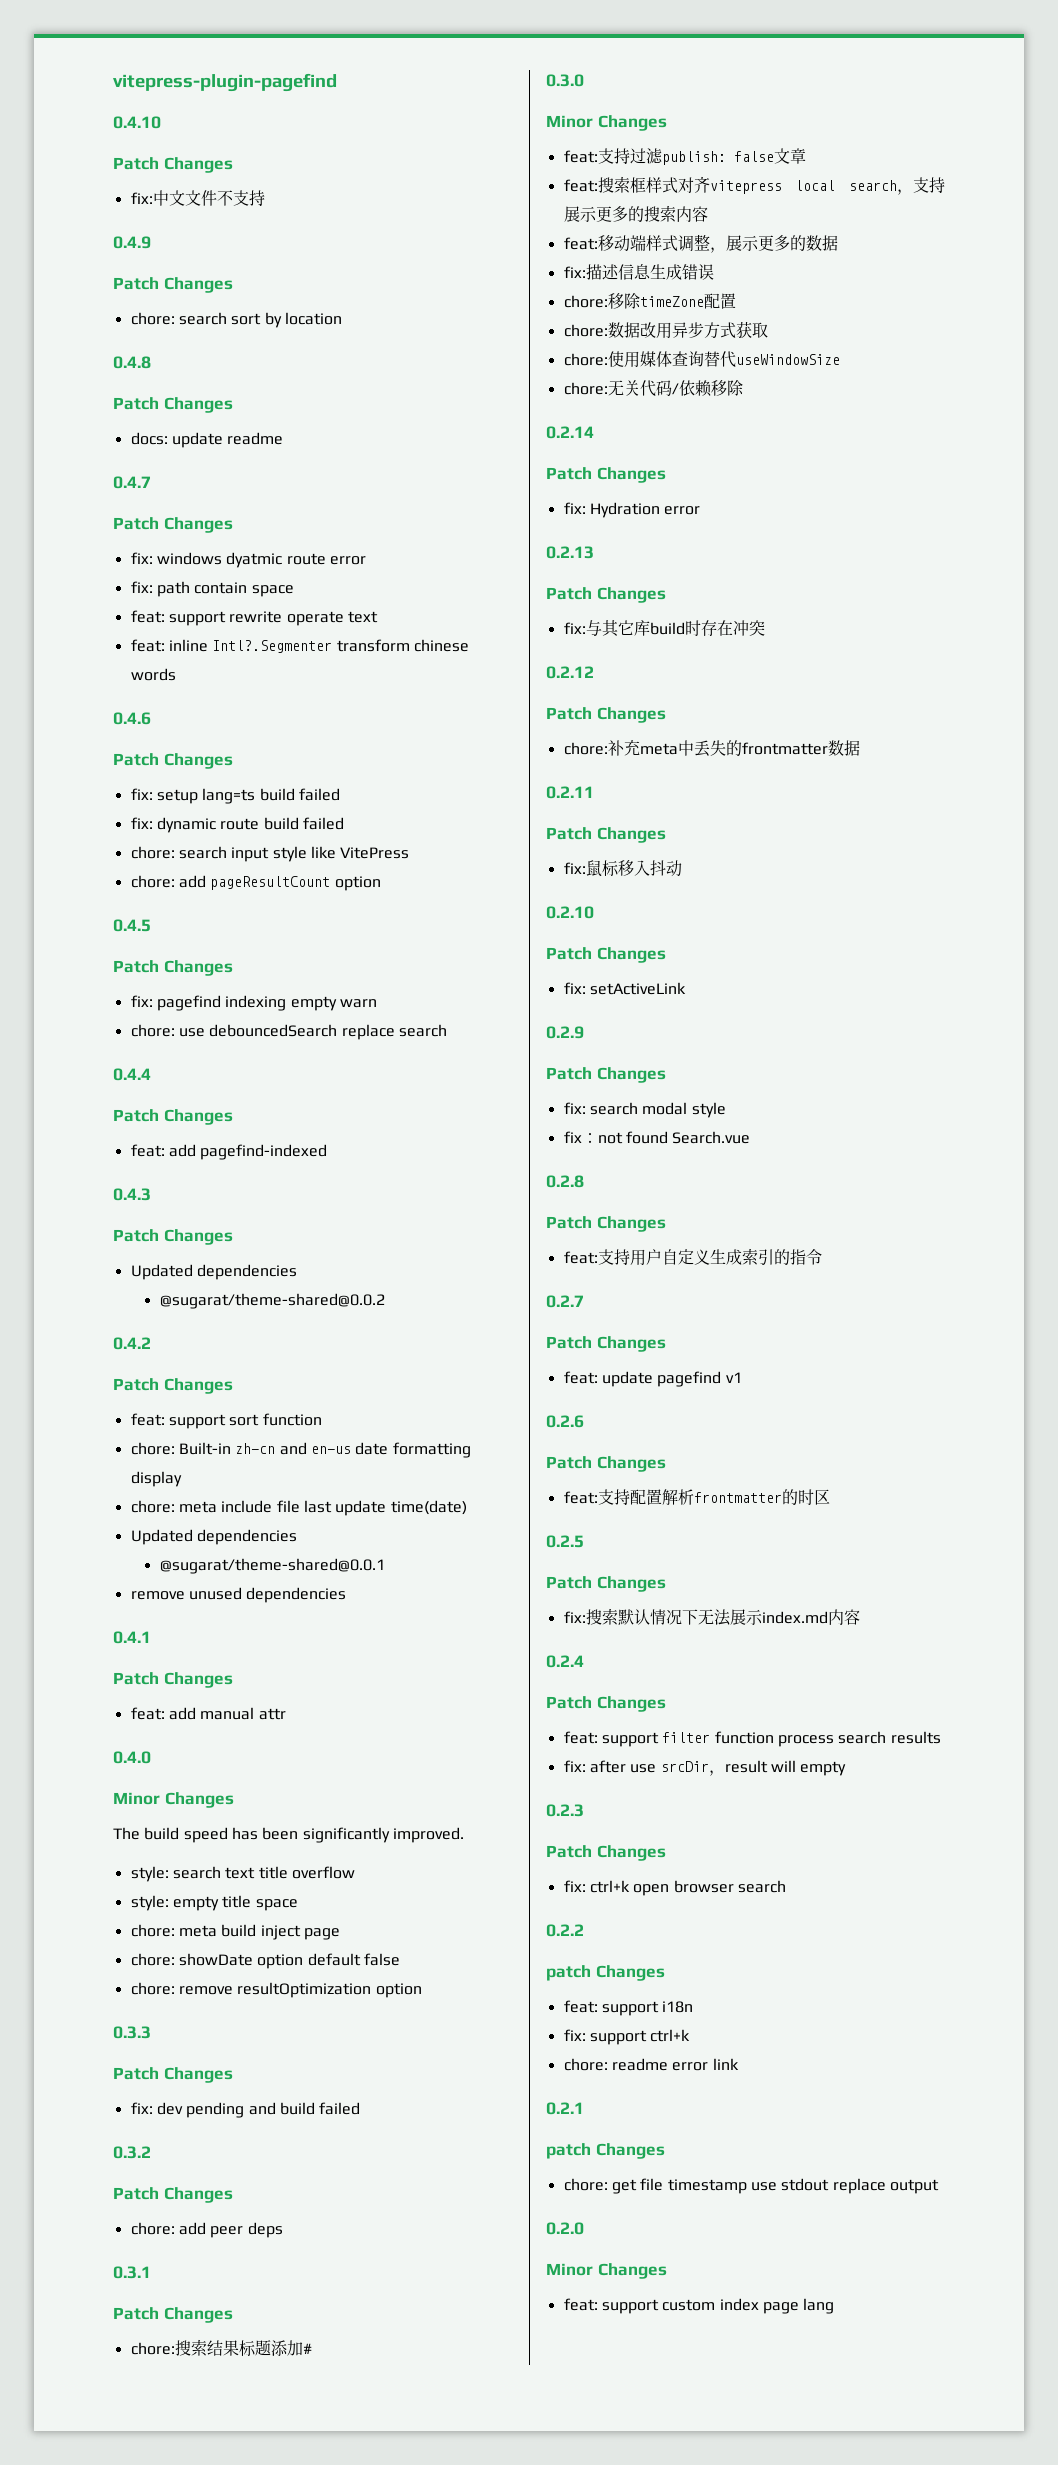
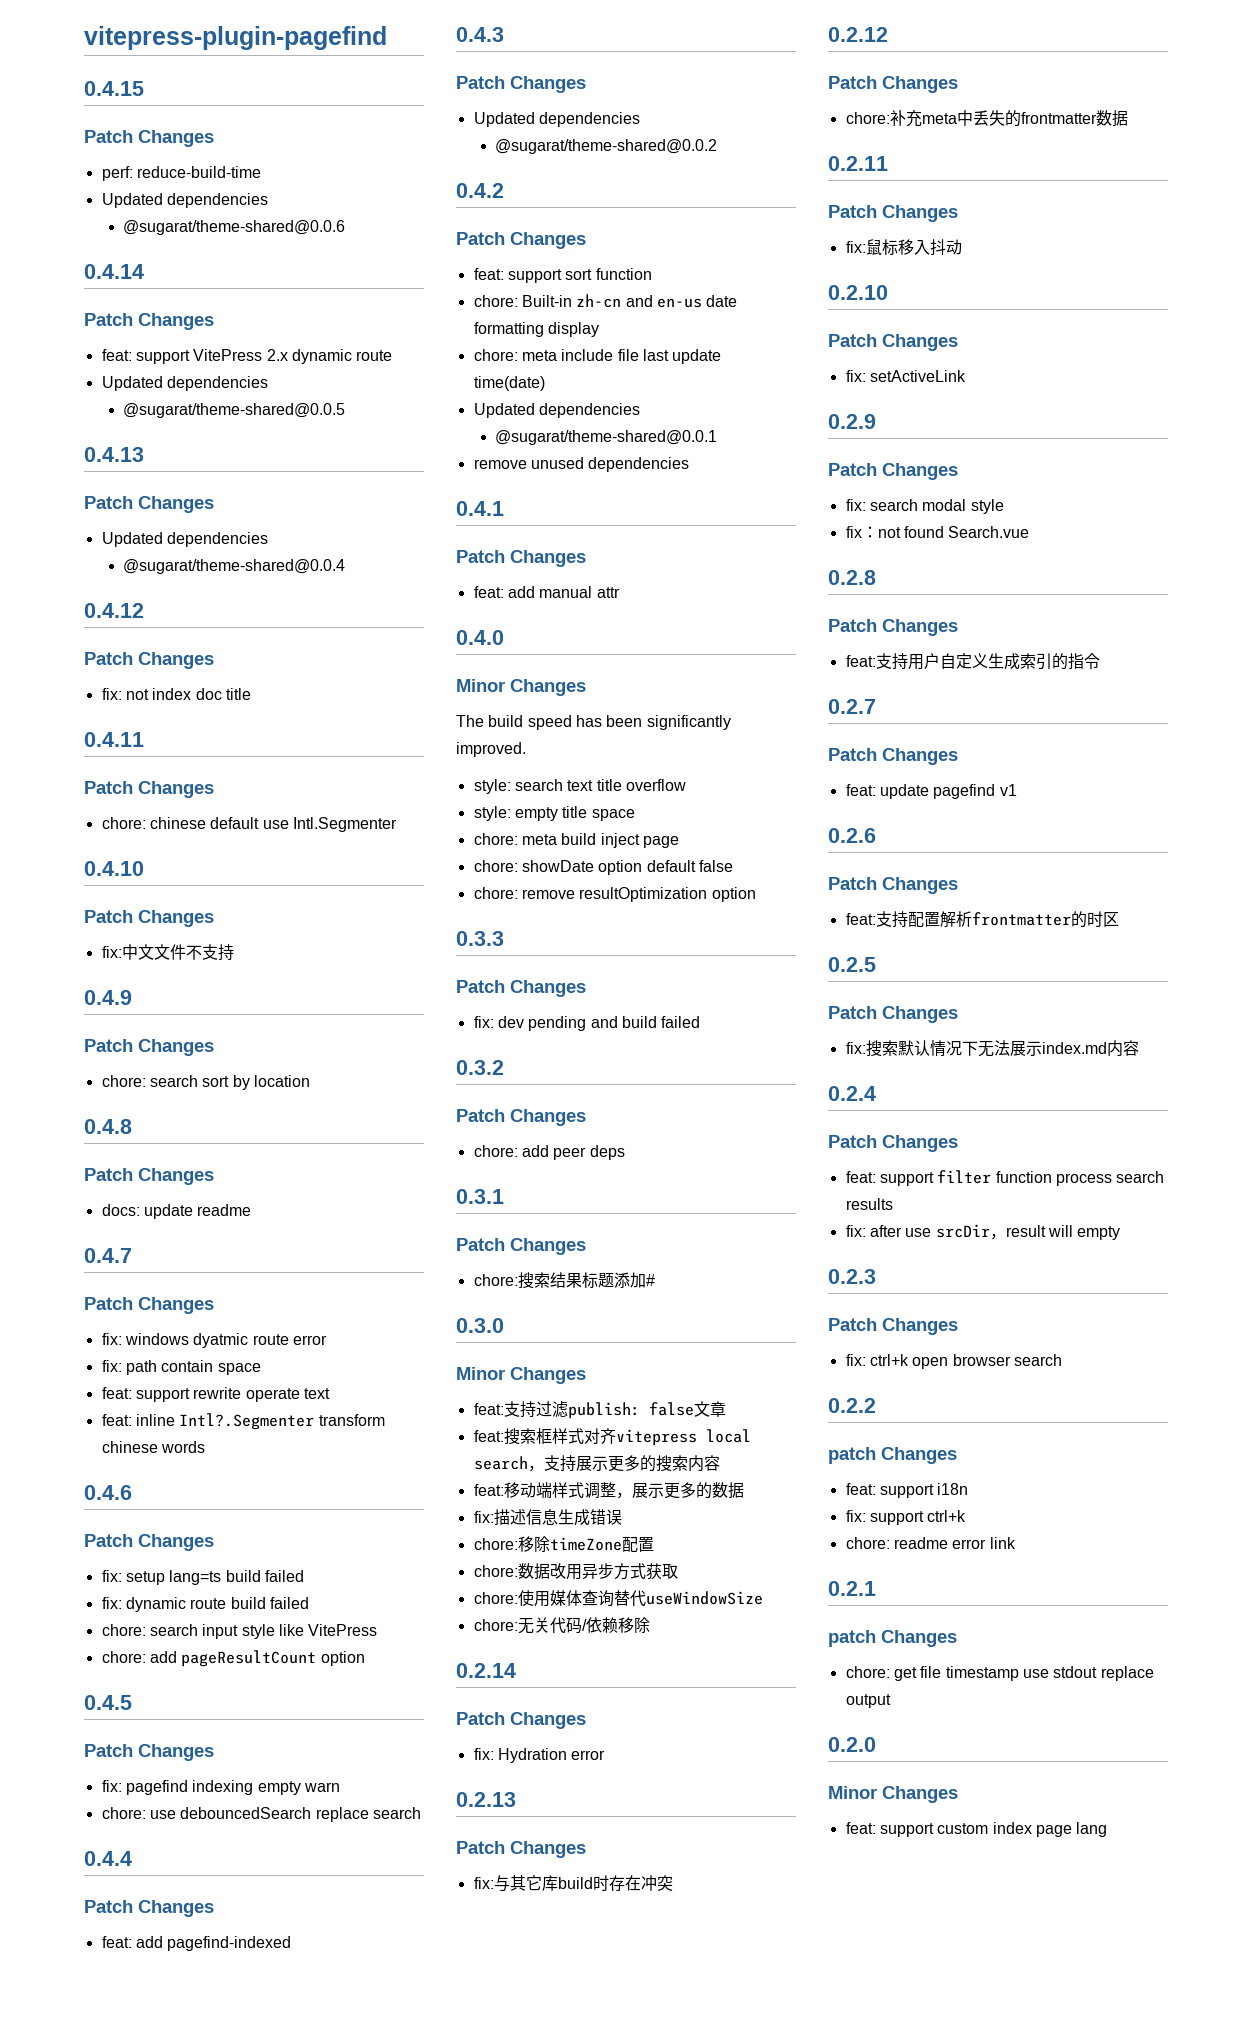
(337, 82) none -> [84,81,144,96] [84,130,214,147] [101,166,261,181] [101,193,268,208] [123,220,346,235] [84,264,144,279] [84,313,214,330] [101,349,393,364] [101,376,268,391] [123,403,346,418] [84,447,144,462] [84,496,214,513] [101,532,268,547] [123,559,346,574] [84,603,144,618] [84,652,214,669] [101,688,251,700] [84,732,144,747] [84,781,214,798] [101,817,397,832] // 0.4.15 // Patch Changes // perf: reduce-build-time // Updated dependencies // @sugarat/theme-shared@0.0.6 // 0.4.14 // Patch Changes // feat: support VitePress 2.x dynamic route // Updated dependencies // @sugarat/theme-shared@0.0.5 // 0.4.13 // Patch Changes // Updated dependencies // @sugarat/theme-shared@0.0.4 // 0.4.12 // Patch Changes // fix: not index doc title // 0.4.11 // Patch Changes // chore: chinese default use Intl.Segmenter

